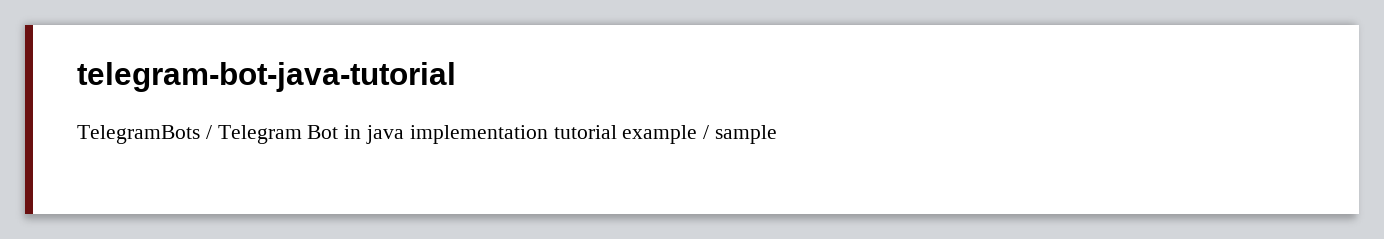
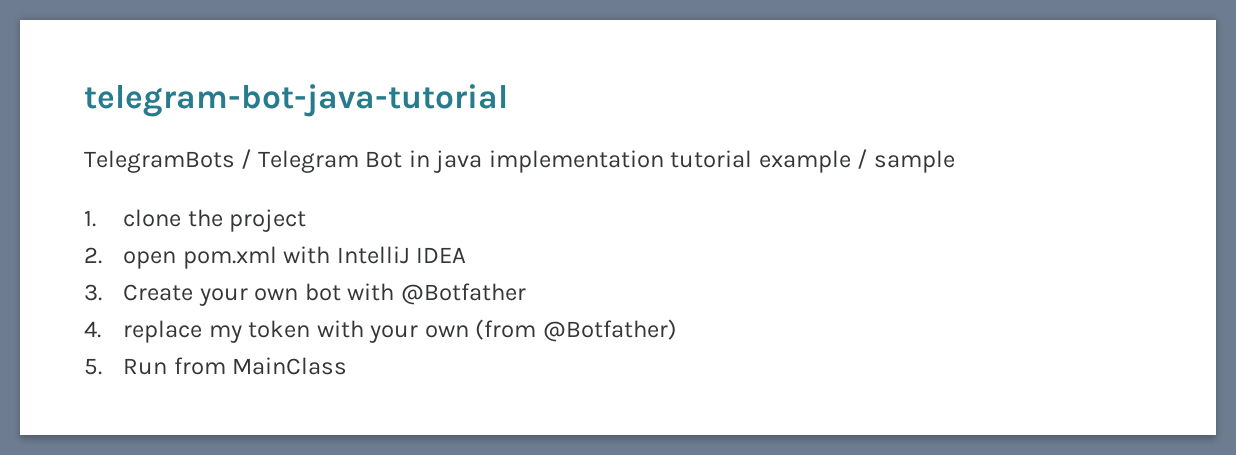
(778, 134) none -> [84,209,307,232] [84,246,467,269] [84,283,526,306] [84,319,677,343] [84,357,348,375] // 1. clone the project // 2. open pom.xml with IntelliJ IDEA // 3. Create your own bot with @Botfather // 4. replace my token with your own (from @Botfather) // 5. Run from MainClass

